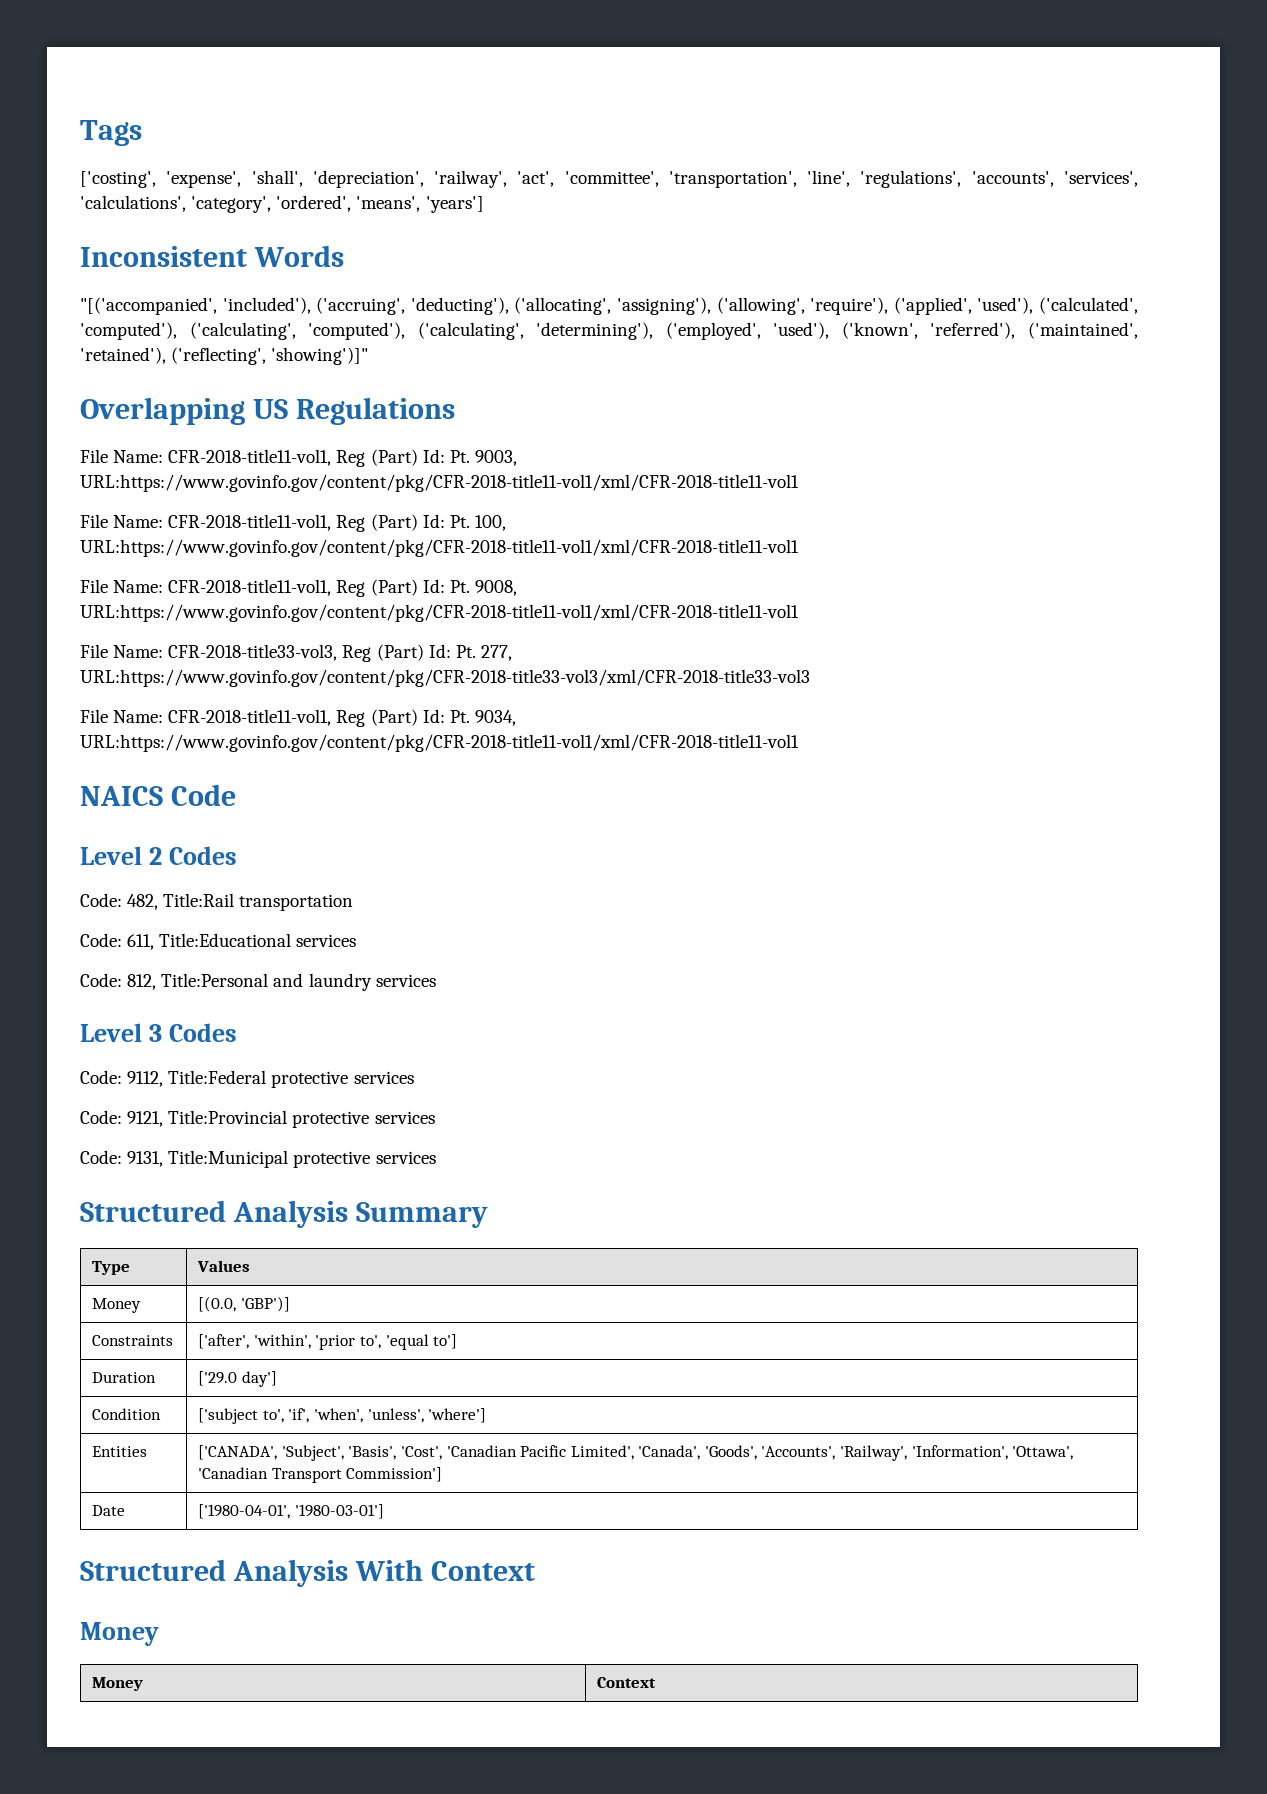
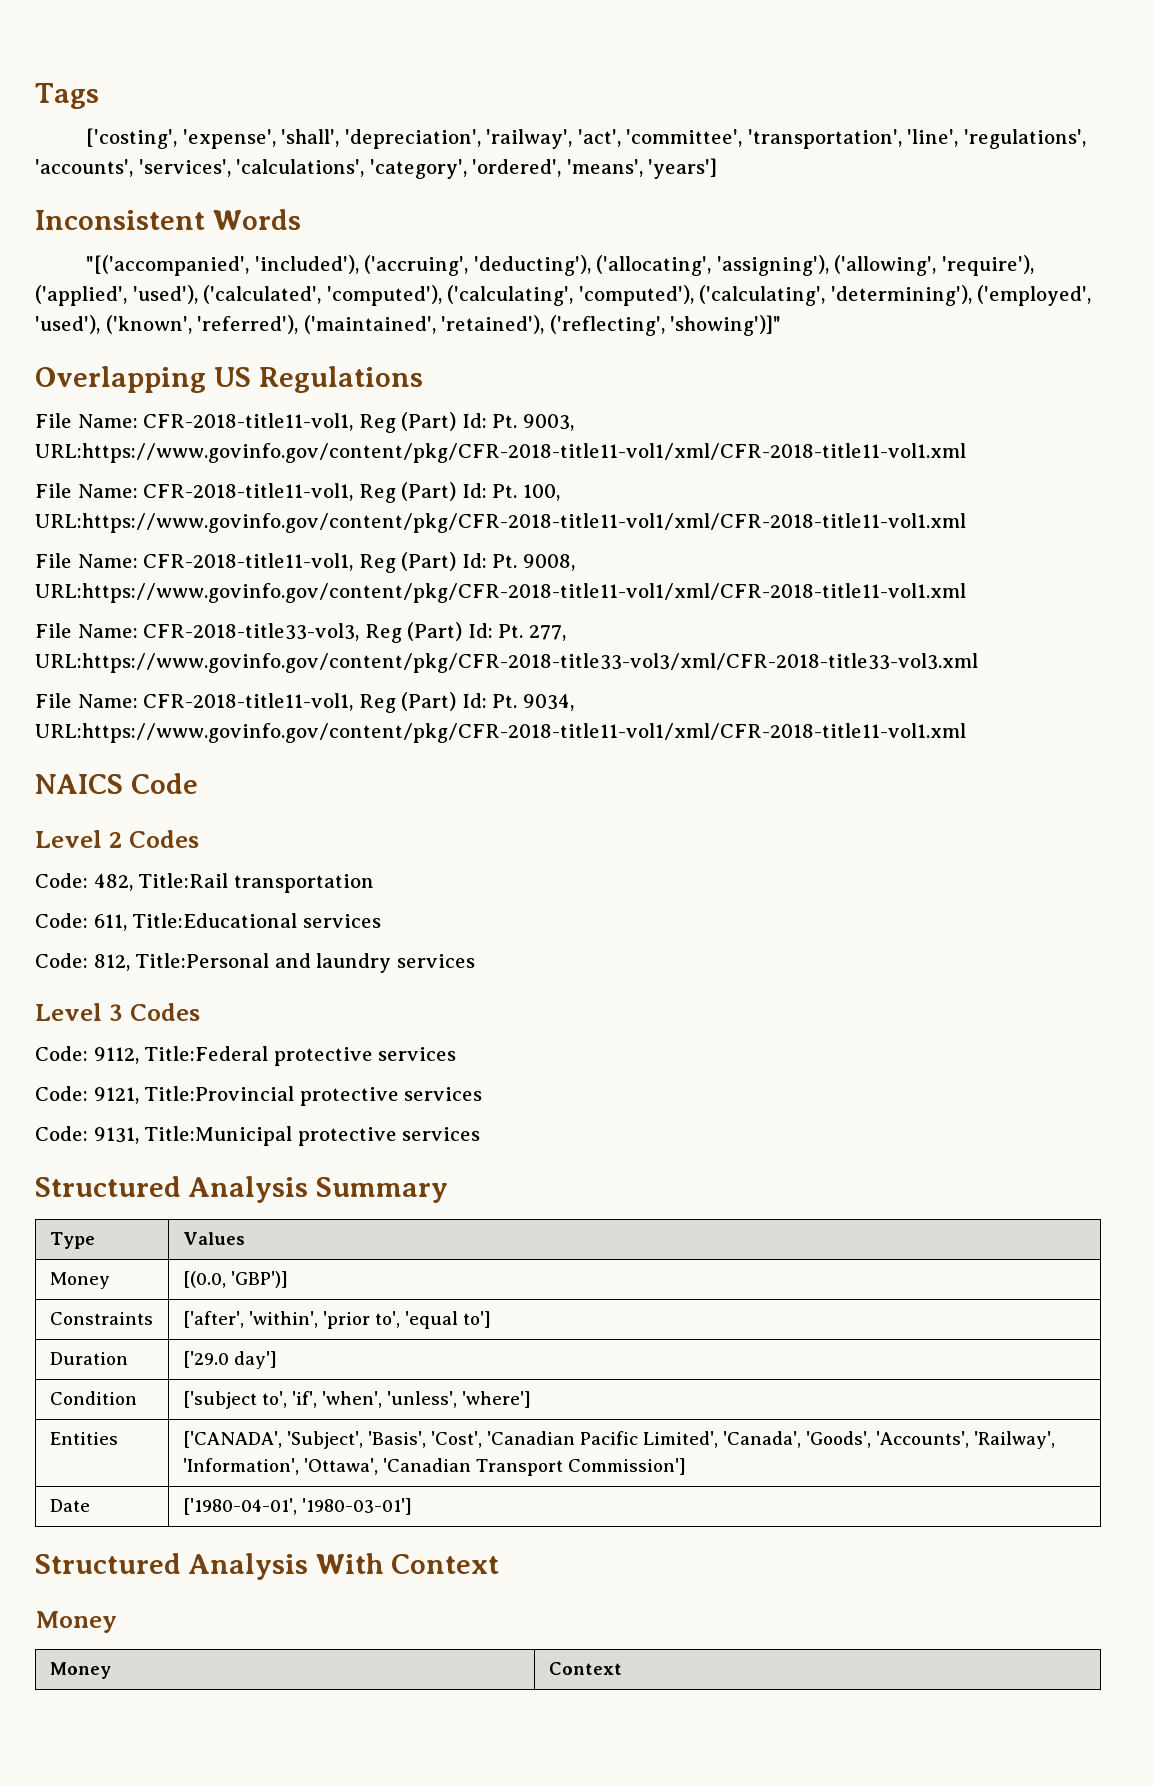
[80,474,799,492] URL:https://www.govinfo.gov/content/pkg/CFR-2018-title11-vol1/xml/CFR-2018-title11-vol1 -> [35,443,966,463] URL:https://www.govinfo.gov/content/pkg/CFR-2018-title11-vol1/xml/CFR-2018-title11-vol1.xml
[80,539,799,557] URL:https://www.govinfo.gov/content/pkg/CFR-2018-title11-vol1/xml/CFR-2018-title11-vol1 -> [35,513,966,533] URL:https://www.govinfo.gov/content/pkg/CFR-2018-title11-vol1/xml/CFR-2018-title11-vol1.xml
[80,604,799,622] URL:https://www.govinfo.gov/content/pkg/CFR-2018-title11-vol1/xml/CFR-2018-title11-vol1 -> [35,583,966,603] URL:https://www.govinfo.gov/content/pkg/CFR-2018-title11-vol1/xml/CFR-2018-title11-vol1.xml
[80,669,810,687] URL:https://www.govinfo.gov/content/pkg/CFR-2018-title33-vol3/xml/CFR-2018-title33-vol3 -> [35,653,978,673] URL:https://www.govinfo.gov/content/pkg/CFR-2018-title33-vol3/xml/CFR-2018-title33-vol3.xml
[80,734,799,752] URL:https://www.govinfo.gov/content/pkg/CFR-2018-title11-vol1/xml/CFR-2018-title11-vol1 -> [35,723,966,743] URL:https://www.govinfo.gov/content/pkg/CFR-2018-title11-vol1/xml/CFR-2018-title11-vol1.xml

